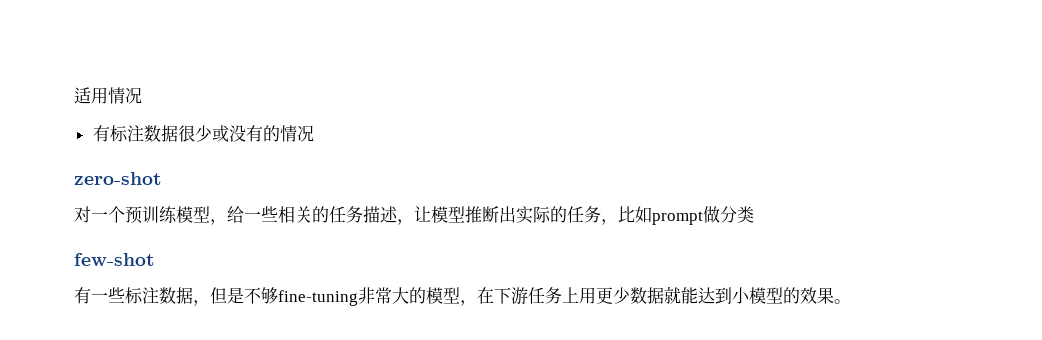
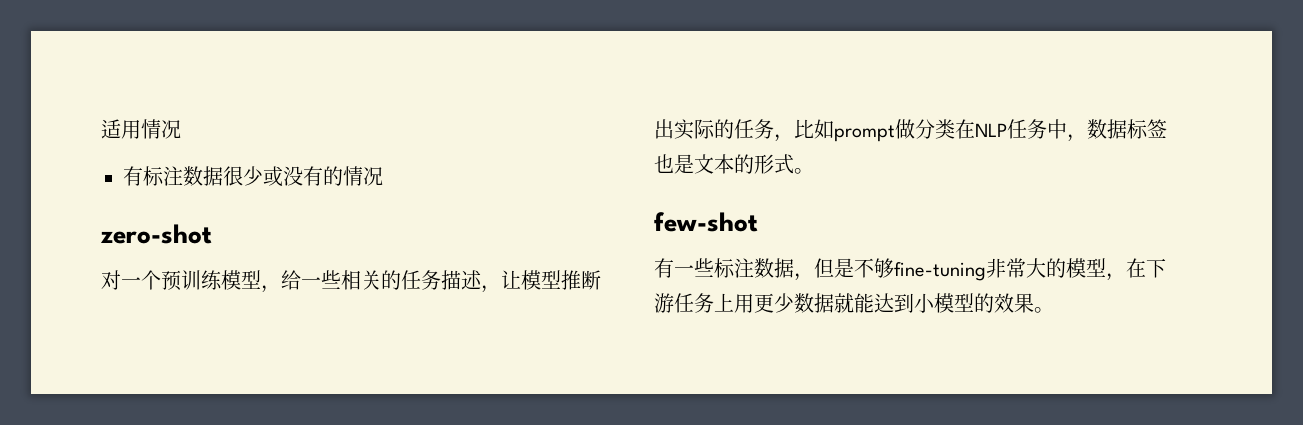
(754, 214) none -> [955,119,1167,142] [654,154,814,174] 在NLP任务中，数据标签也是文本的形式。

